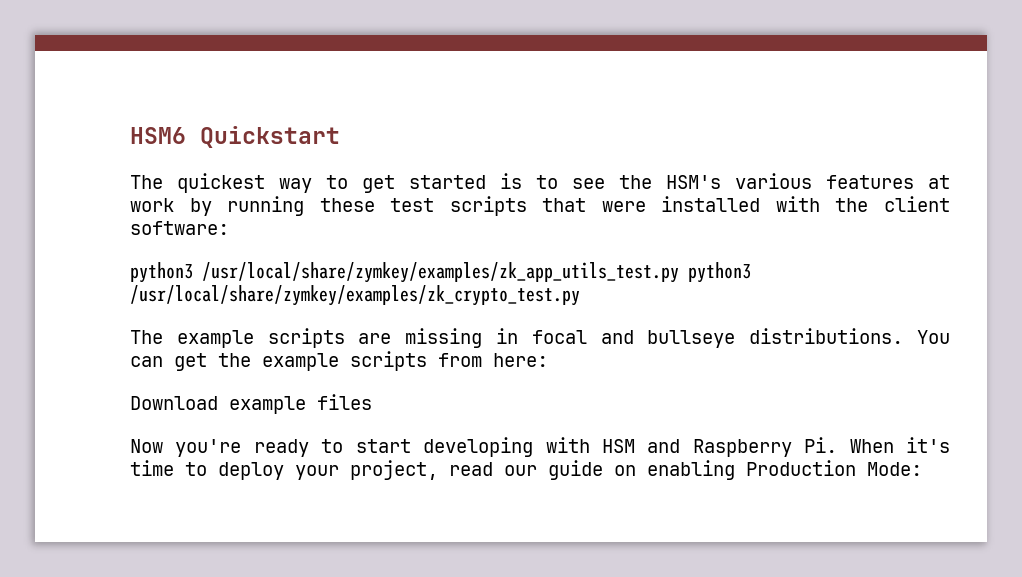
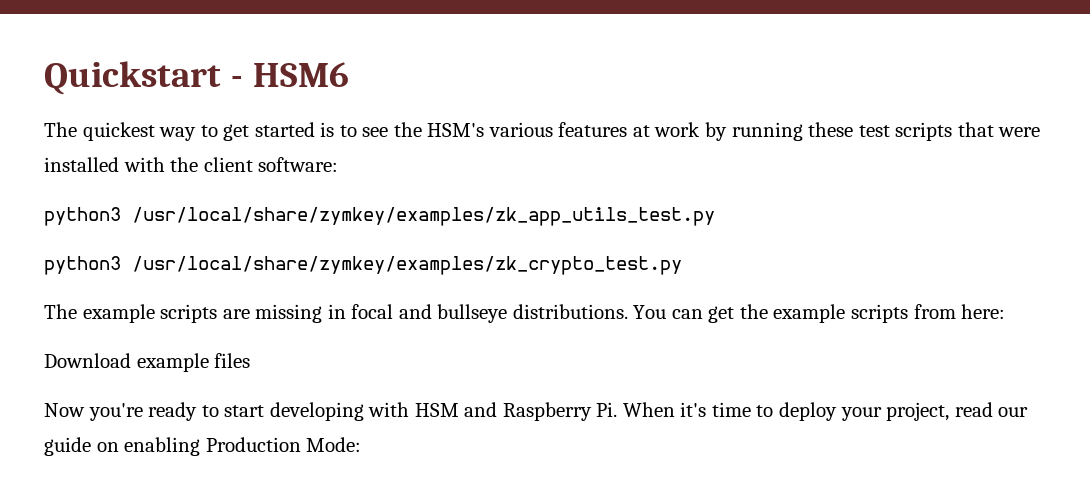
(130, 135) none -> [44,61,243,95] Quickstart -
[200,126,340,148] Quickstart -> (349, 74) none
(679, 272) none -> (715, 216) //

